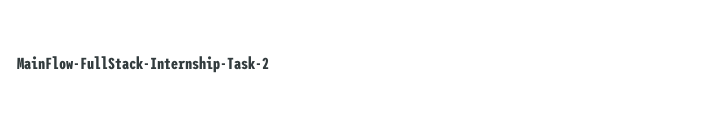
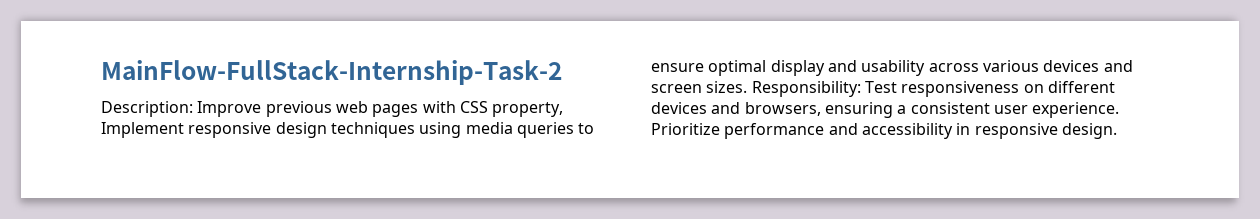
(269, 64) none -> [101,101,564,117] [101,122,595,138] [651,60,1133,76] [651,81,1115,97] [651,102,1120,118] [651,123,1117,139] // Description: Improve previous web pages with CSS property, Implement responsive design techniques using media queries to ensure optimal display and usability across various devices and screen sizes. Responsibility: Test responsiveness on different devices and browsers, ensuring a consistent user experience. Prioritize performance and accessibility in responsive design.

